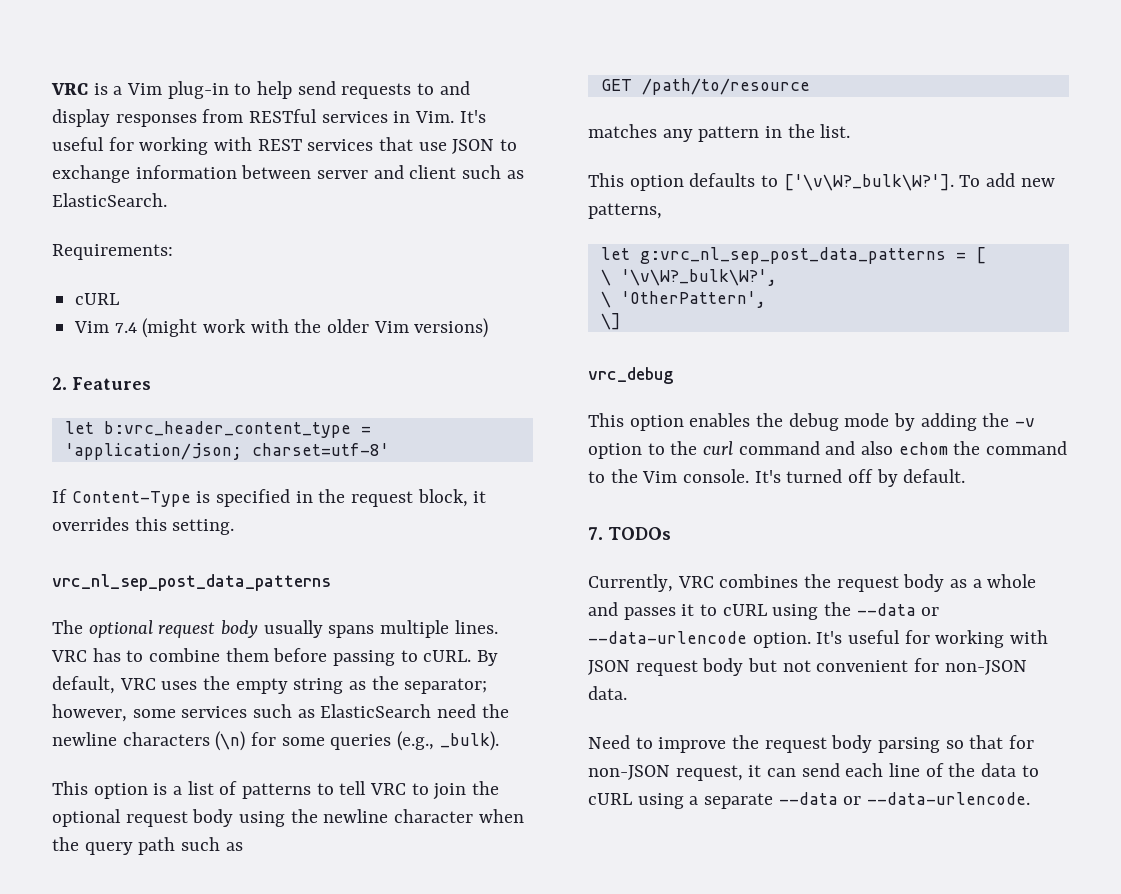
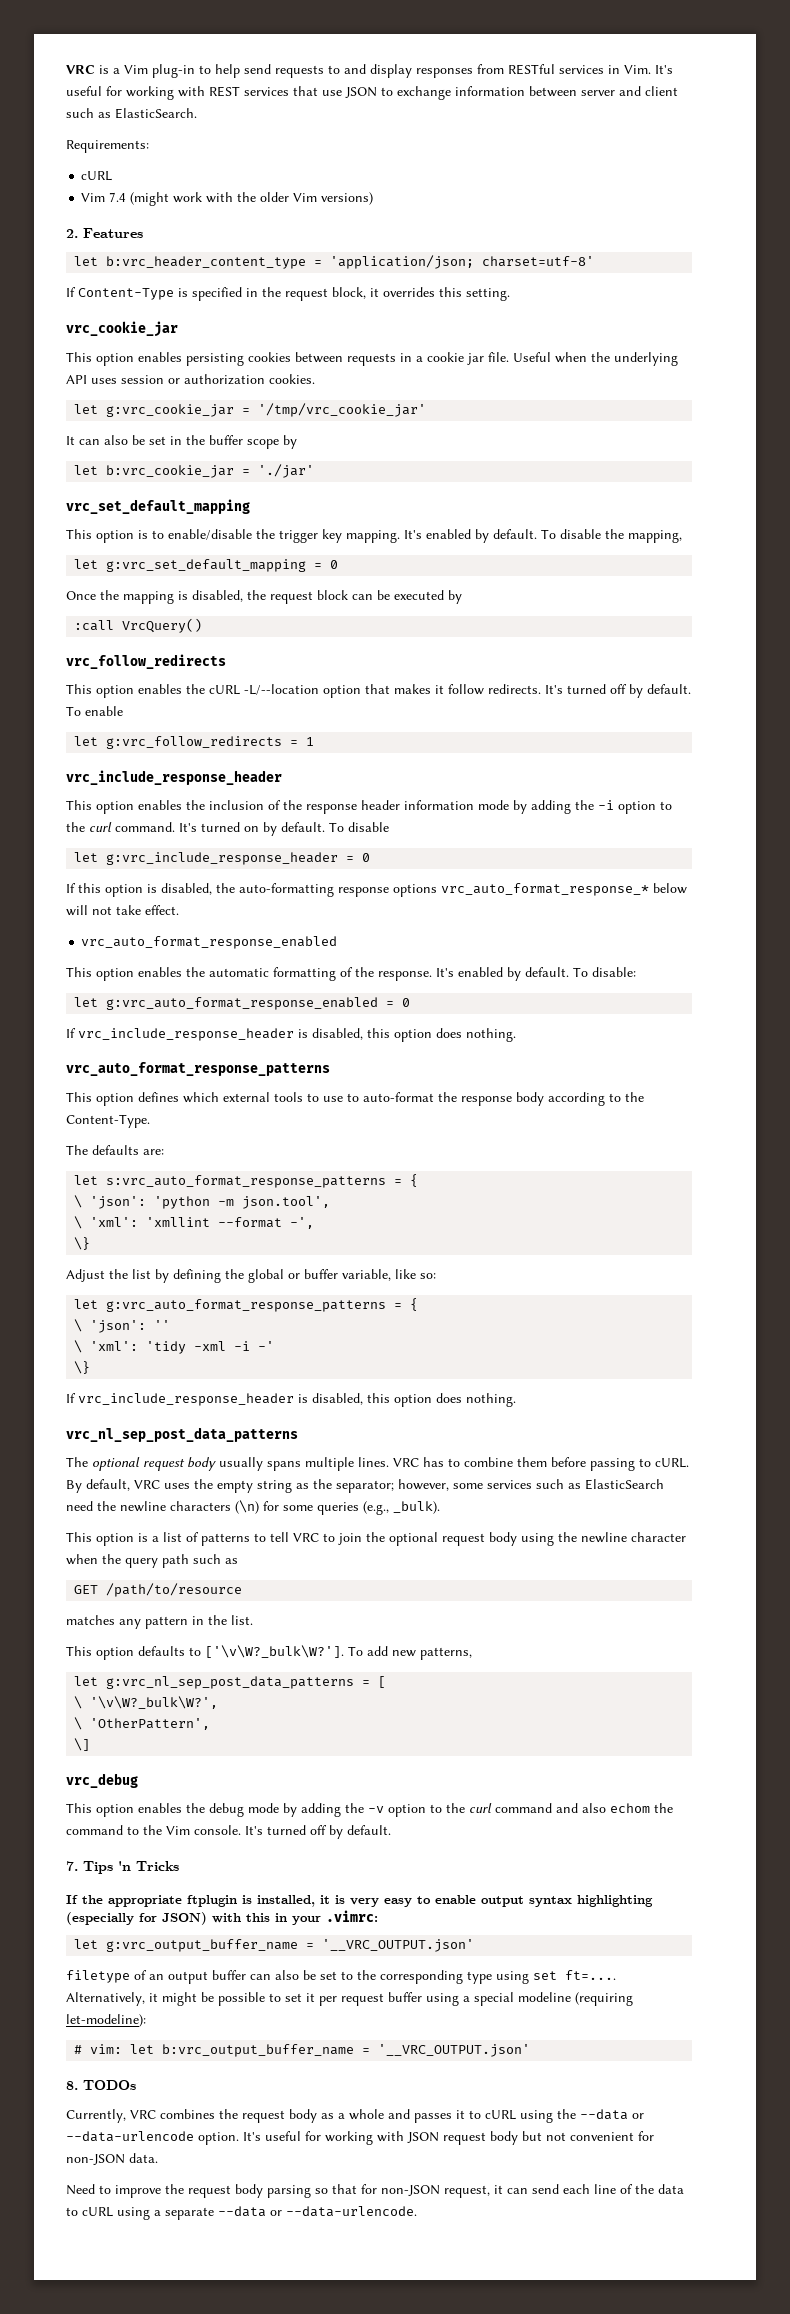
(235, 527) none -> [66,321,178,337] [66,352,678,366] [66,374,315,385] [74,403,427,417] [66,435,297,449] [74,464,315,478] [66,499,250,514] [66,529,682,543] [74,559,339,572] [66,590,462,604] [74,618,203,633] [66,654,226,669] [66,684,691,698] [66,706,123,716] [74,736,315,749] [66,770,282,785] [66,800,672,814] [66,822,389,836] [74,852,371,865] [66,883,687,897] [66,905,179,916] [81,936,338,949] [66,967,636,981] [74,997,411,1010] [66,1028,516,1042] [66,1062,330,1076] [66,1092,644,1106] [66,1114,150,1128] [66,1145,164,1155] [74,1174,419,1188] [74,1195,331,1209] [74,1216,315,1229] [74,1237,91,1250] [66,1269,436,1283] [74,1298,419,1312] [74,1319,171,1333] [74,1340,275,1354] [74,1361,91,1374] [66,1393,516,1407] // vrc_cookie_jar // This option enables persisting cookies between requests in a cookie jar file. Useful when the underlying API uses session or authorization cookies. // let g:vrc_cookie_jar = '/tmp/vrc_cookie_jar' // It can also be set in the buffer scope by // let b:vrc_cookie_jar = './jar' // vrc_set_default_mapping // This option is to enable/disable the trigger key mapping. It's enabled by default. To disable the mapping, // let g:vrc_set_default_mapping = 0 // Once the mapping is disabled, the request block can be executed by // :call VrcQuery() // vrc_follow_redirects // This option enables the cURL -L/--location option that makes it follow redirects. It's turned off by default. To enable // let g:vrc_follow_redirects = 1 // vrc_include_response_header // This option enables the inclusion of the response header information mode by adding the -i option to the curl command. It's turned on by default. To disable // let g:vrc_include_response_header = 0 // If this option is disabled, the auto-formatting response options vrc_auto_format_response_* below will not take effect. // vrc_auto_format_response_enabled // This option enables the automatic formatting of the response. It's enabled by default. To disable: // let g:vrc_auto_format_response_enabled = 0 // If vrc_include_response_header is disabled, this option does nothing. // vrc_auto_format_response_patterns // This option defines which external tools to use to auto-format the response body according to the Content-Type. // The defaults are: // let s:vrc_auto_format_response_patterns = { // \ 'json': 'python -m json.tool', // \ 'xml': 'xmllint --format -', // \} // Adjust the list by defining the global or buffer variable, like so: // let g:vrc_auto_format_response_patterns = { // \ 'json': '' // \ 'xml': 'tidy -xml -i -' // \} // If vrc_include_response_header is disabled, this option does nothing.
(603, 533) none -> [83,1861,179,1874] [66,1895,653,1907] [66,1910,378,1925] [74,1939,475,1952] [66,1970,616,1984] [66,1992,633,2006] [66,2014,146,2027] [74,2044,531,2057] [66,2081,78,2090] Tips 'n Tricks // If the appropriate ftplugin is installed, it is very easy to enable output syntax highlighting (especially for JSON) with this in your .vimrc: // let g:vrc_output_buffer_name = '__VRC_OUTPUT.json' // filetype of an output buffer can also be set to the corresponding type using set ft=.... Alternatively, it might be possible to set it per request buffer using a special modeline (requiring let-modeline): // # vim: let b:vrc_output_buffer_name = '__VRC_OUTPUT.json' // 8.

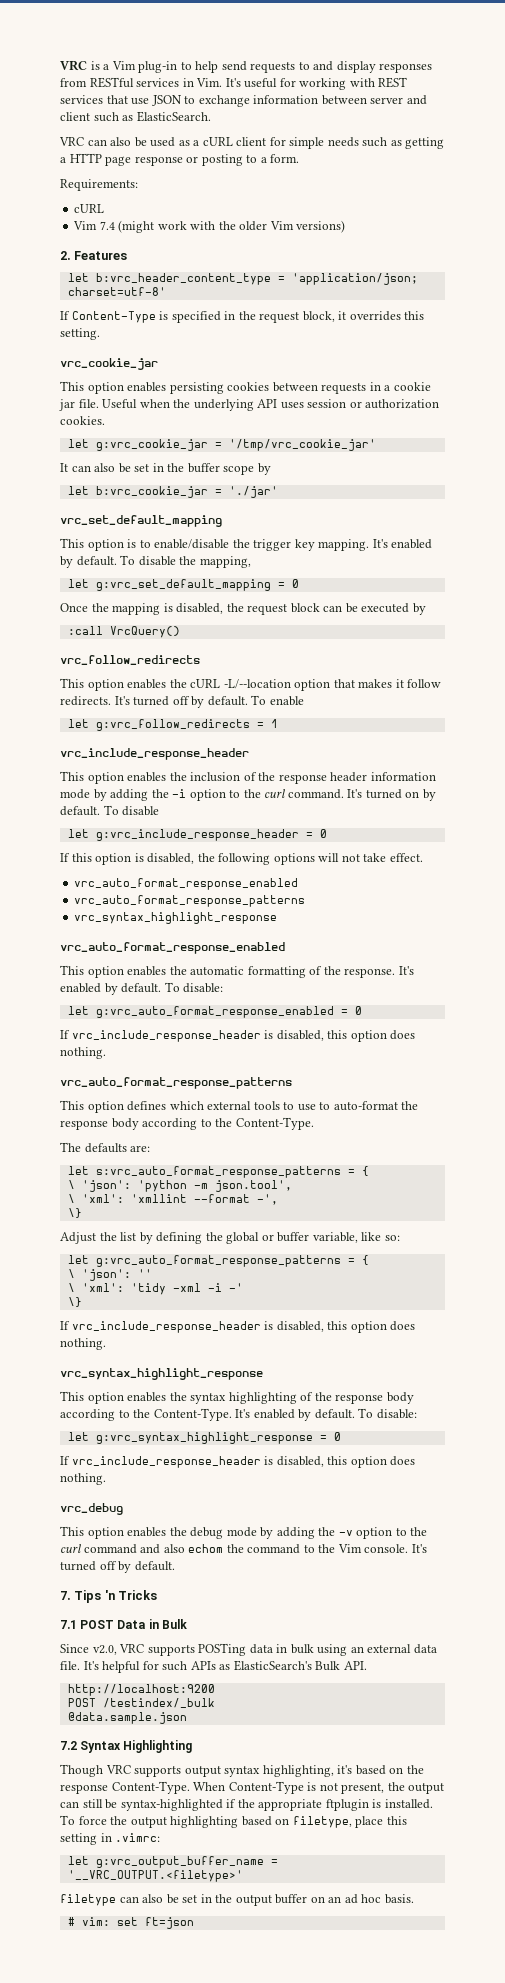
(197, 113) none -> [59,137,445,149] [60,153,300,166] // VRC can also be used as a cURL client for simple needs such as getting a HTTP page response or posting to a form.
[239,883,687,897] auto-formatting response options vrc_auto_format_response_* below -> [218,853,315,865] following options
(338, 942) none -> [74,895,306,907] [74,912,278,924] [60,942,285,954] // vrc_auto_format_response_patterns // vrc_syntax_highlight_response // vrc_auto_format_response_enabled
[66,1427,298,1442] [66,1457,689,1471] [66,1479,664,1493] [66,1500,440,1515] [66,1532,686,1546] [66,1554,238,1568] [74,1583,243,1597] [66,1615,253,1629] [66,1645,472,1660] [74,1676,387,1689] [74,1696,219,1709] [74,1717,211,1730] [74,1738,91,1751] vrc_nl_sep_post_data_patterns // The optional request body usually spans multiple lines. VRC has to combine them before passing to cURL. By default, VRC uses the empty string as the separator; however, some services such as ElasticSearch need the newline characters (\n) for some queries (e.g., _bulk). // This option is a list of patterns to tell VRC to join the optional request body using the newline character when the query path such as // GET /path/to/resource // matches any pattern in the list. // This option defaults to ['\v\W?_bulk\W?']. To add new patterns, // let g:vrc_nl_sep_post_data_patterns = [ // \ '\v\W?_bulk\W?', // \ 'OtherPattern', // \] -> [60,1368,263,1380] [60,1391,414,1404] [60,1408,417,1421] [67,1432,341,1444] [60,1456,416,1468] [60,1473,106,1485] vrc_syntax_highlight_response // This option enables the syntax highlighting of the response body according to the Content-Type. It's enabled by default. To disable: // let g:vrc_syntax_highlight_response = 0 // If vrc_include_response_header is disabled, this option does nothing.
[66,1895,653,1907] [66,1912,321,1925] If the appropriate ftplugin is installed, it is very easy to enable output syntax highlighting (especially for JSON) with this in your -> [60,1619,187,1629] [60,1643,437,1656] [60,1660,367,1673] [67,1684,215,1696] [67,1698,215,1708] [67,1712,187,1724] [60,1740,193,1753] [60,1764,424,1777] [60,1781,445,1794] [60,1799,433,1811] [60,1815,407,1828] [60,1833,112,1845] 7.1 POST Data in Bulk // Since v2.0, VRC supports POSTing data in bulk using an external data file. It's helpful for such APIs as ElasticSearch's Bulk API. // http://localhost:9200 // POST /testindex/_bulk // @data.sample.json // 7.2 Syntax Highlighting // Though VRC supports output syntax highlighting, it's based on the response Content-Type. When Content-Type is not present, the output can still be syntax-highlighted if the appropriate ftplugin is installed. To force the output highlighting based on filetype, place this setting in
[322,1939,475,1952] '__VRC_OUTPUT.json' -> [67,1870,243,1882] '__VRC_OUTPUT.<filetype>'
[134,1970,616,1984] [66,1992,633,2006] [66,2014,146,2027] [74,2044,531,2057] [66,2080,136,2090] [66,2109,644,2123] [66,2131,654,2145] [66,2153,158,2165] [66,2184,684,2198] [66,2206,417,2220] of an output buffer can also be set to the corresponding type using set ft=.... Alternatively, it might be possible to set it per request buffer using a special modeline (requiring let-modeline): // # vim: let b:vrc_output_buffer_name = '__VRC_OUTPUT.json' // 8. TODOs // Currently, VRC combines the request body as a whole and passes it to cURL using the --data or --data-urlencode option. It's useful for working with JSON request body but not convenient for non-JSON data. // Need to improve the request body parsing so that for non-JSON request, it can send each line of the data to cURL using a separate --data or --data-urlencode. -> [119,1894,414,1906] [67,1917,194,1929] can also be set in the output buffer on an ad hoc basis. // # vim: set ft=json

